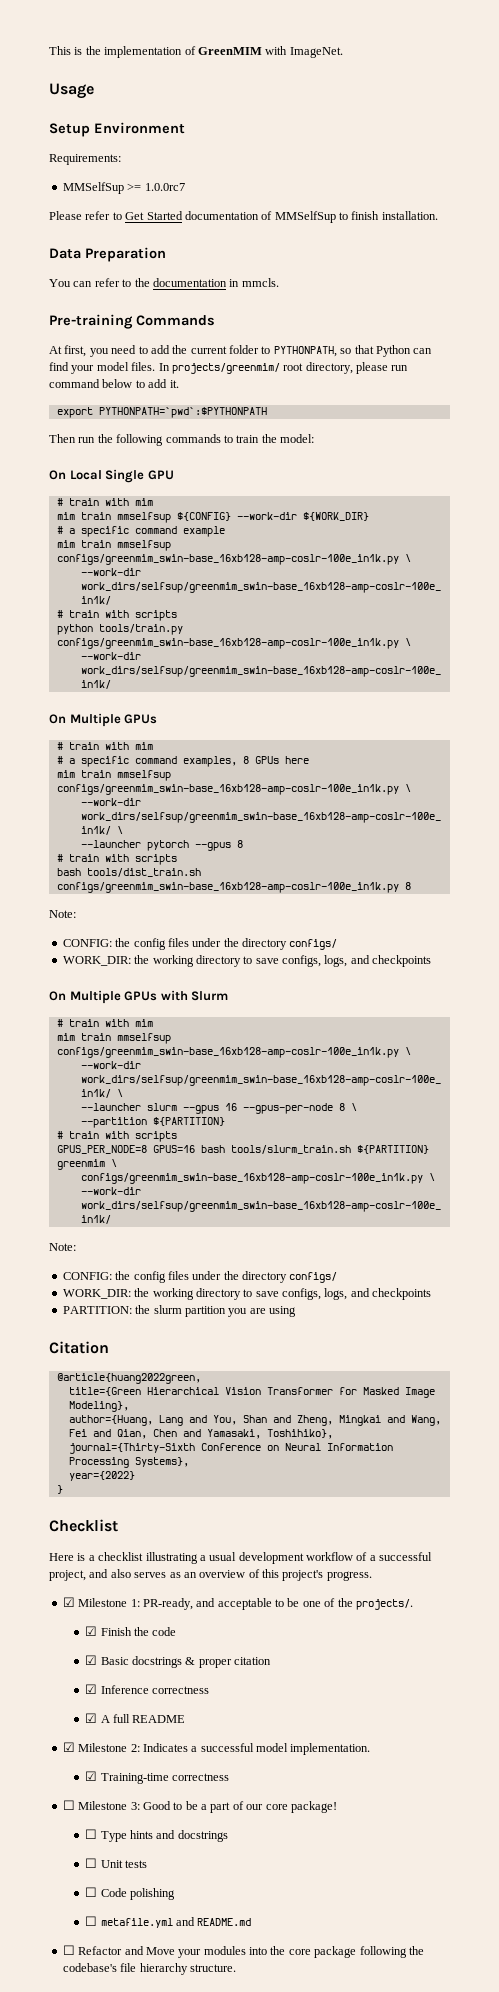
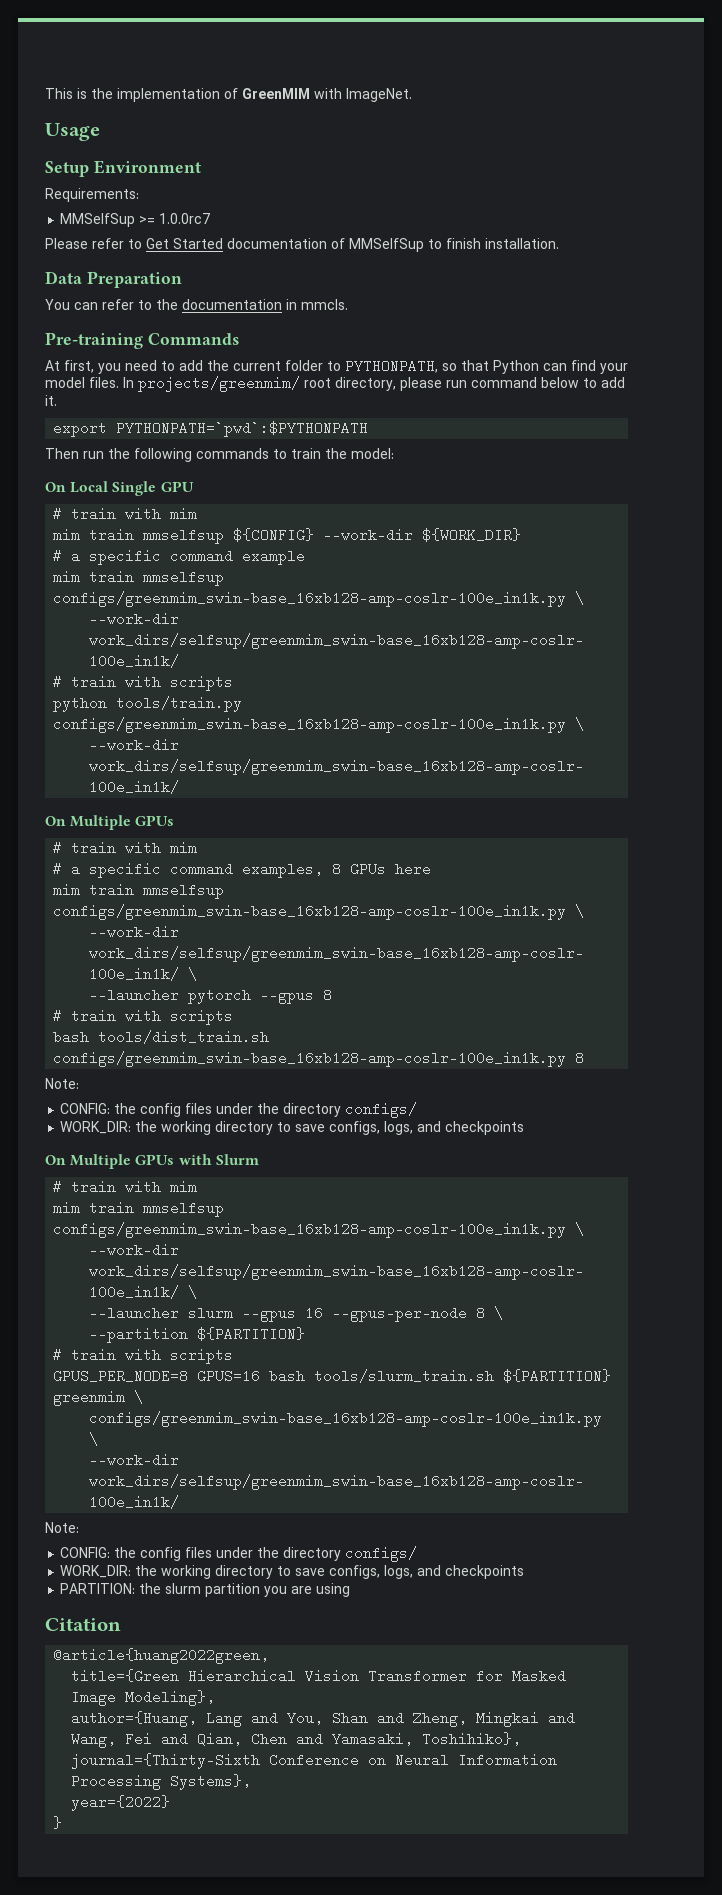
[49,1519,118,1532] [49,1552,433,1564] [49,1569,372,1581] [62,1597,413,1610] [85,1626,177,1636] [85,1655,272,1668] [85,1684,209,1694] [85,1713,186,1723] [62,1742,371,1755] [85,1771,229,1784] [62,1800,337,1813] [85,1829,228,1842] [85,1858,147,1868] [85,1887,175,1900] [85,1916,252,1928] [62,1945,424,1958] [62,1963,236,1975] // Checklist // Here is a checklist illustrating a usual development workflow of a successful project, and also serves as an overview of this project's progress. // ☑ Milestone 1: PR-ready, and acceptable to be one of the projects/. // ☑ Finish the code // ☑ Basic docstrings & proper citation // ☑ Inference correctness // ☑ A full README // ☑ Milestone 2: Indicates a successful model implementation. // ☑ Training-time correctness // ☐ Milestone 3: Good to be a part of our core package! // ☐ Type hints and docstrings // ☐ Unit tests // ☐ Code polishing // ☐ metafile.yml and README.md // ☐ Refactor and Move your modules into the core package following the codebase's file hierarchy structure. -> (63, 1822) none

